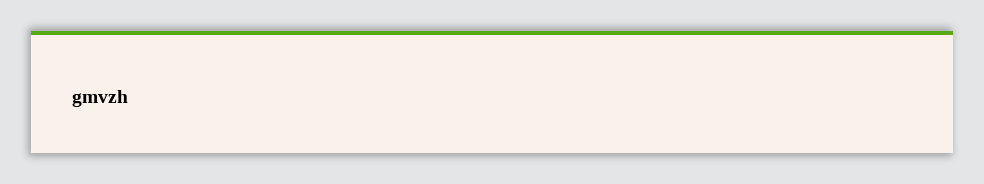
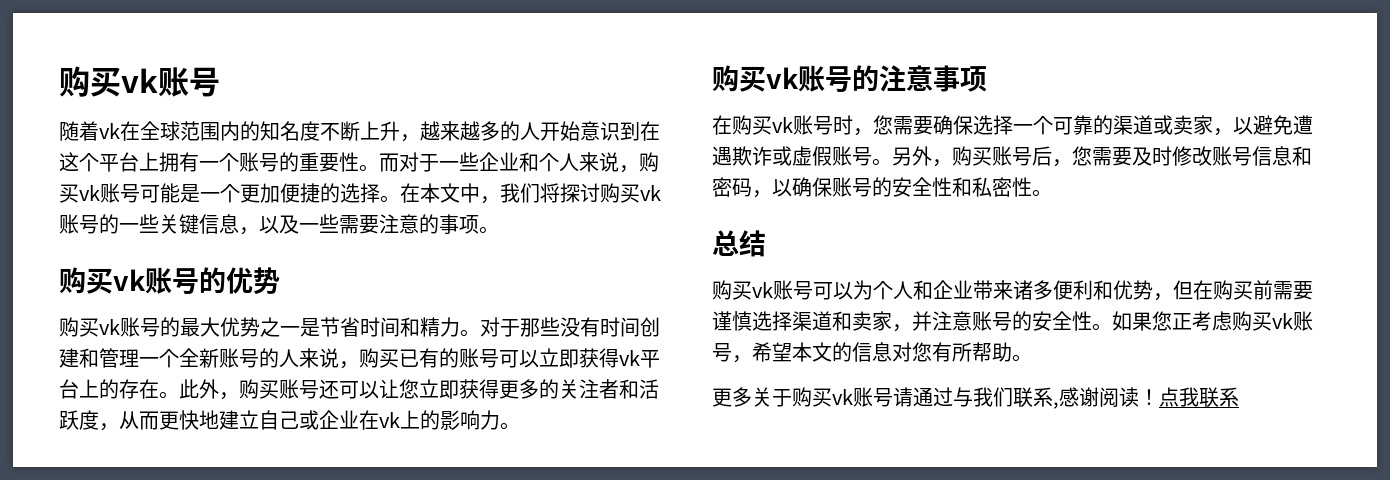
[72,90,128,107] gmvzh -> [59,66,220,97] [59,121,660,142] [59,152,659,173] [59,183,661,204] [59,214,499,235] [59,267,280,294] [59,317,660,337] [59,348,660,369] [59,379,659,400] [59,410,520,431] [712,65,987,92] [712,115,1313,136] [712,146,1312,167] [712,177,1052,198] [712,230,766,257] [712,280,1313,301] [712,311,1313,332] [712,342,1032,363] [712,387,1239,409] 购买vk账号 // 随着vk在全球范围内的知名度不断上升，越来越多的人开始意识到在这个平台上拥有一个账号的重要性。而对于一些企业和个人来说，购买vk账号可能是一个更加便捷的选择。在本文中，我们将探讨购买vk账号的一些关键信息，以及一些需要注意的事项。 // 购买vk账号的优势 // 购买vk账号的最大优势之一是节省时间和精力。对于那些没有时间创建和管理一个全新账号的人来说，购买已有的账号可以立即获得vk平台上的存在。此外，购买账号还可以让您立即获得更多的关注者和活跃度，从而更快地建立自己或企业在vk上的影响力。 // 购买vk账号的注意事项 // 在购买vk账号时，您需要确保选择一个可靠的渠道或卖家，以避免遭遇欺诈或虚假账号。另外，购买账号后，您需要及时修改账号信息和密码，以确保账号的安全性和私密性。 // 总结 // 购买vk账号可以为个人和企业带来诸多便利和优势，但在购买前需要谨慎选择渠道和卖家，并注意账号的安全性。如果您正考虑购买vk账号，希望本文的信息对您有所帮助。 // 更多关于购买vk账号请通过与我们联系,感谢阅读！点我联系

